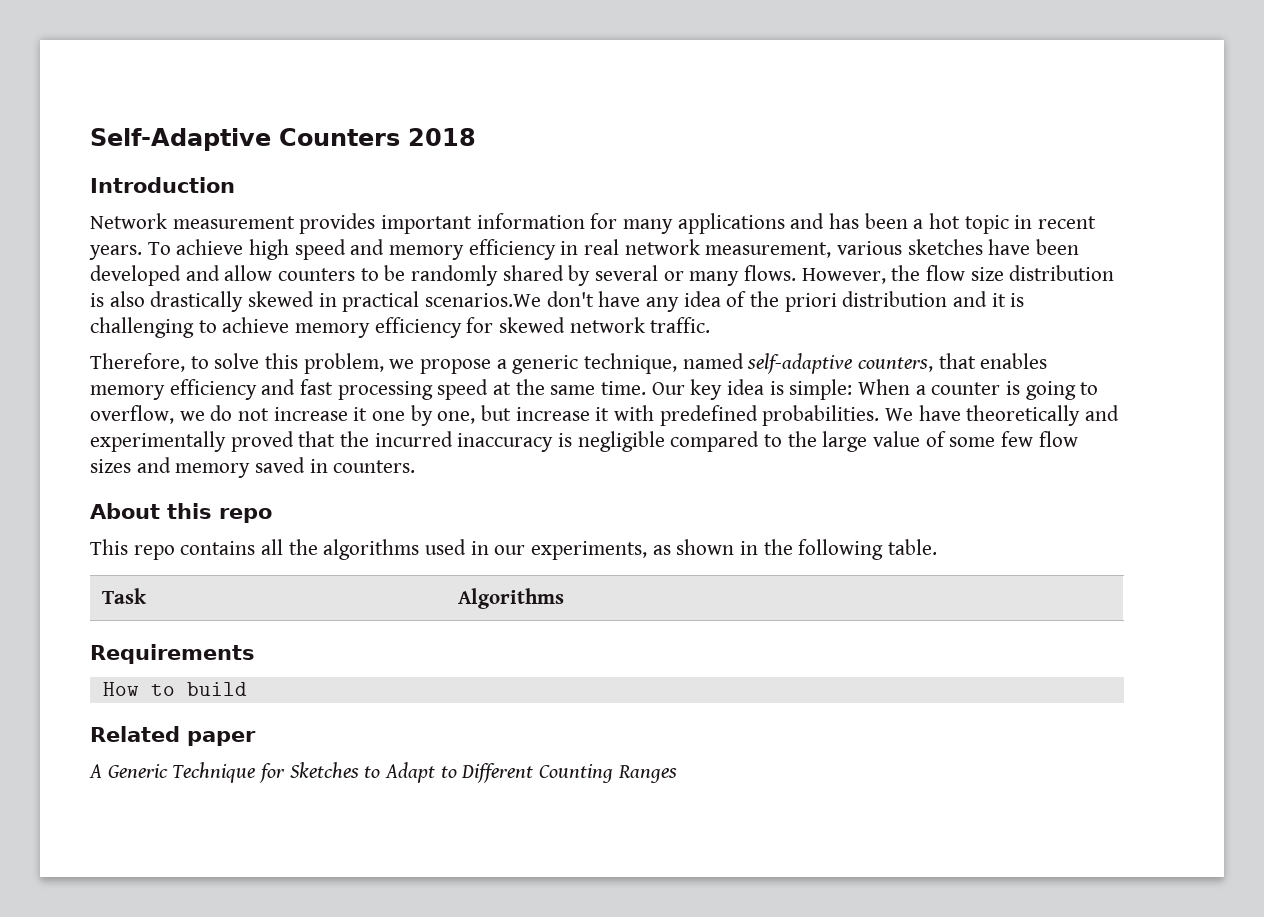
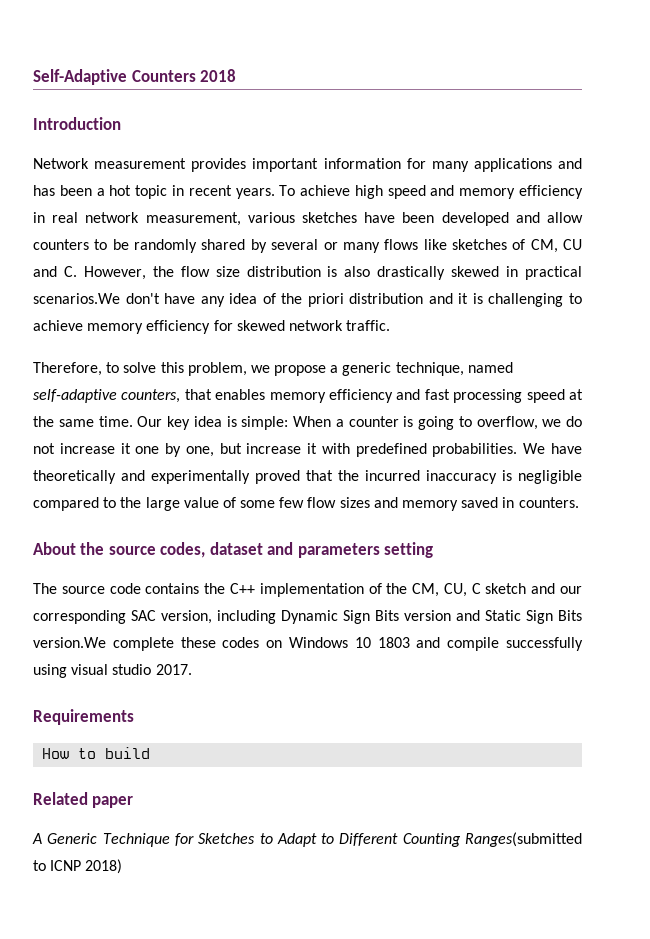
[744,265,797,281] flows. -> [384,239,582,253] [33,266,77,277] flows like sketches of CM, CU and C.
[167,503,272,523] [90,539,938,560] [102,588,148,604] [458,588,565,609] this repo // This repo contains all the algorithms used in our experiments, as shown in the following table. // Task | Algorithms -> [80,542,434,558] [33,583,582,597] [33,610,582,624] [33,637,584,651] [33,664,192,678] the source codes, dataset and parameters setting // The source code contains the C++ implementation of the CM, CU, C sketch and our corresponding SAC version, including Dynamic Sign Bits version and Static Sign Bits version.We complete these codes on Windows 10 1803 and compile successfully using visual studio 2017.
[617,765,677,783] Ranges -> [465,832,583,847] [33,859,123,874] Ranges(submitted to ICNP 2018)

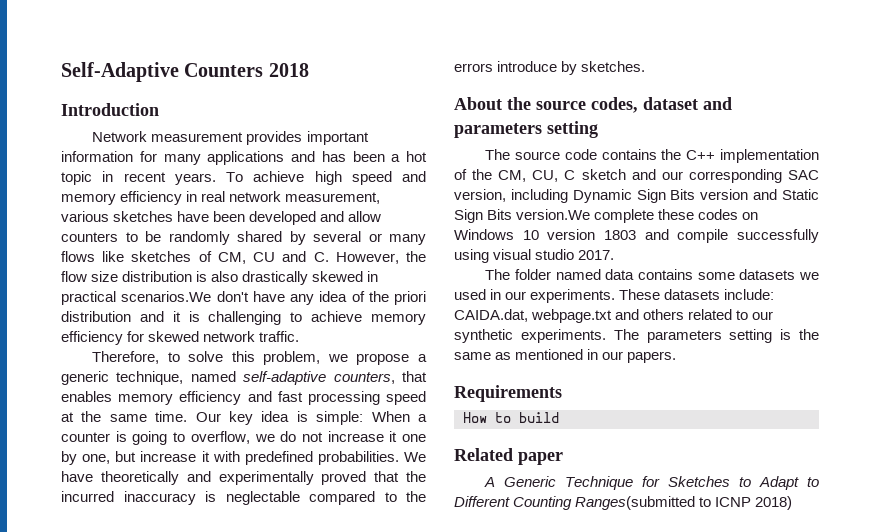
[518,470,582,484] negligible -> [225,491,300,505] neglectable
[145,497,579,511] large value of some few flow sizes and memory saved in counters. -> [454,61,646,75] errors introduce by sketches.
(371, 642) none -> [547,229,596,240] version
(192, 669) none -> [485,269,819,280] [454,289,775,303] [454,309,774,323] [454,329,819,343] [454,349,677,363] // The folder named data contains some datasets we used in our experiments. These datasets include: CAIDA.dat, webpage.txt and others related to our synthetic experiments. The parameters setting is the same as mentioned in our papers.

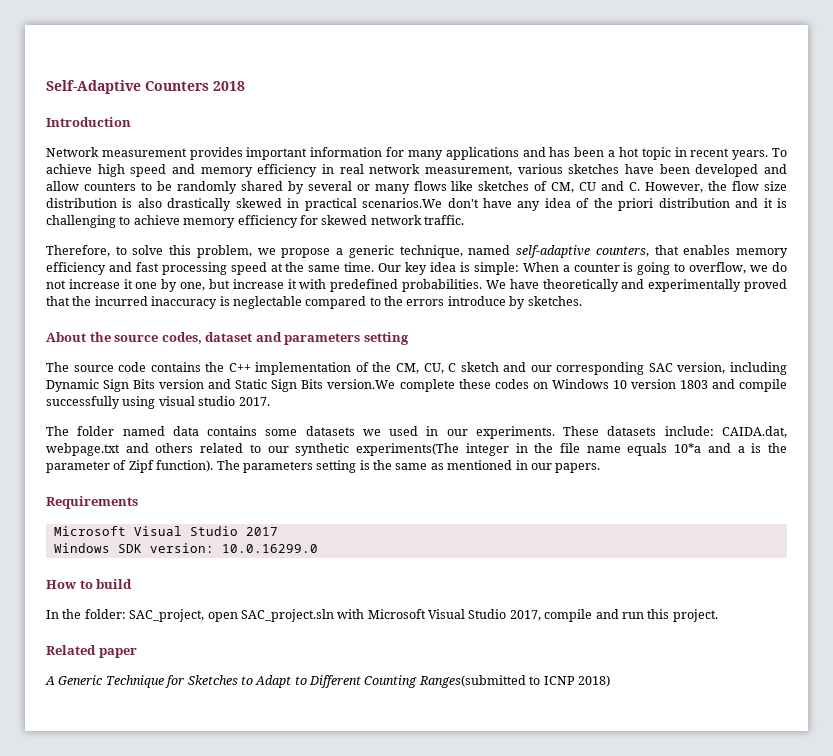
[520,329,606,343] experiments. -> [356,443,787,456] [46,460,214,473] experiments(The integer in the file name equals 10*a and a is the parameter of Zipf function).
[463,412,559,423] How to build -> [53,526,278,536] [53,543,318,553] [46,579,133,589] [46,609,718,622] Microsoft Visual Studio 2017 // Windows SDK version: 10.0.16299.0 // How to build // In the folder: SAC_project, open SAC_project.sln with Microsoft Visual Studio 2017, compile and run this project.

